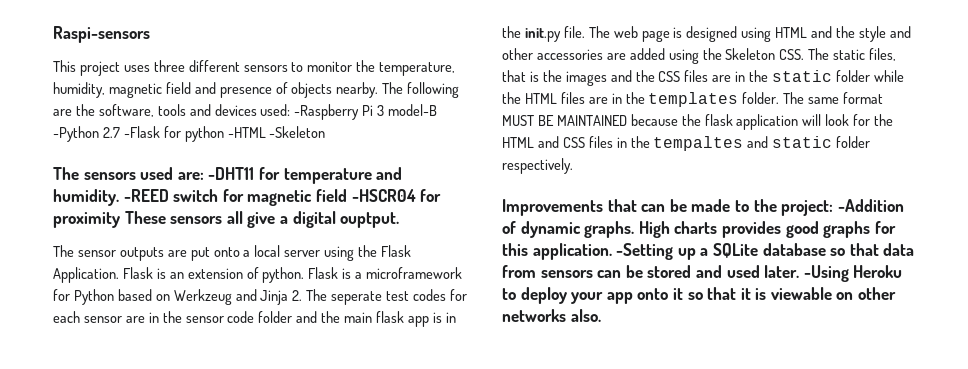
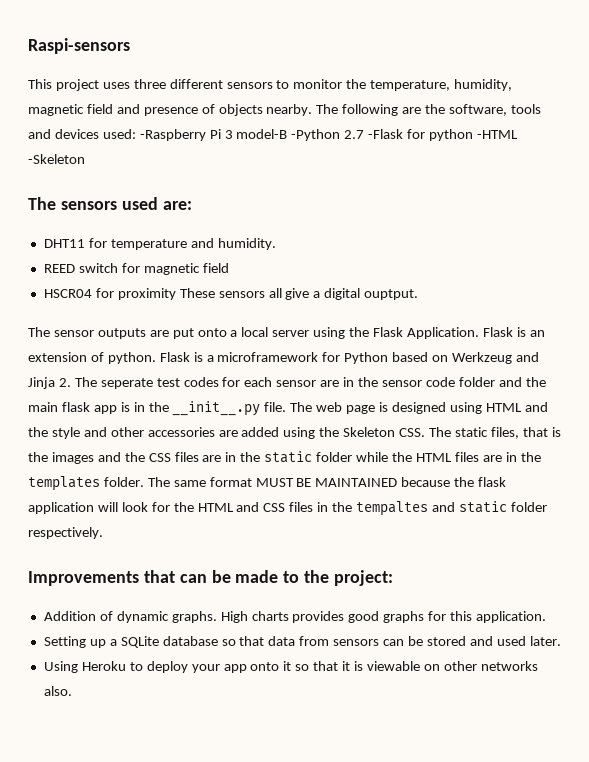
[208,167,255,180] -DHT11 -> [43,239,85,248] // DHT11
[123,189,169,202] -REED -> [43,264,75,273] // REED
[351,189,416,202] -HSCR04 -> [43,289,92,298] // HSCR04
[524,28,561,42] init.py -> [172,401,261,416] __init__.py
[837,199,904,212] -Addition -> [43,611,96,621] // Addition
[616,243,674,260] -Setting -> [43,636,86,648] // Setting
[803,265,849,282] -Using -> [43,661,78,673] // Using

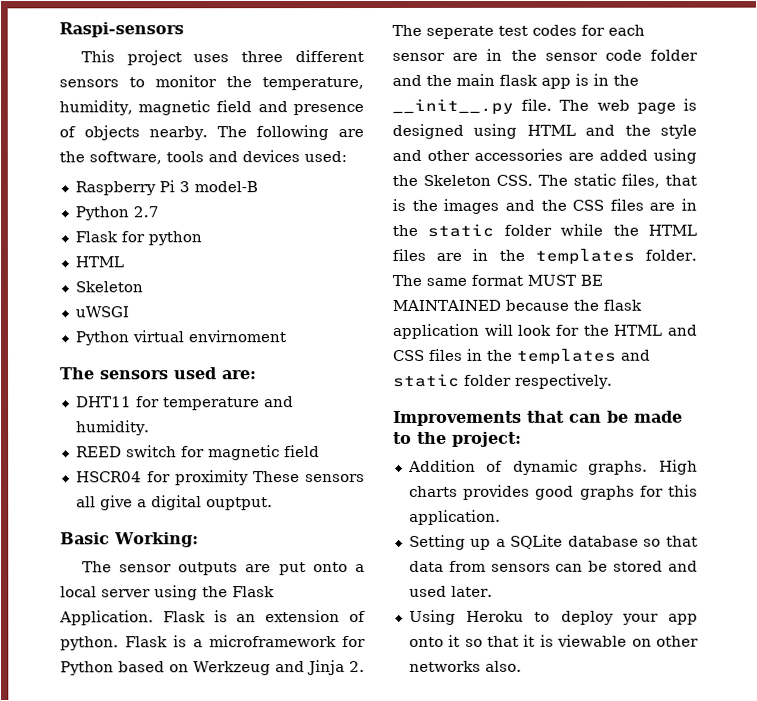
[139,129,206,141] -Raspberry -> [74,181,156,196] // Raspberry
[291,129,341,141] -Python -> [74,206,129,221] // Python
[368,129,404,139] -Flask -> [74,231,118,243] // Flask
[476,130,518,139] [28,154,85,164] -HTML -Skeleton -> [74,256,124,268] [74,281,143,293] [74,306,129,318] [74,330,286,346] // HTML // Skeleton // uWSGI // Python virtual envirnoment
(419, 294) none -> [60,532,199,548] // Basic Working:
[356,501,429,516] tempaltes -> [516,348,617,365] templates

